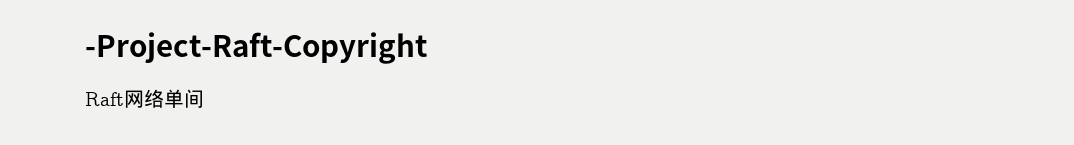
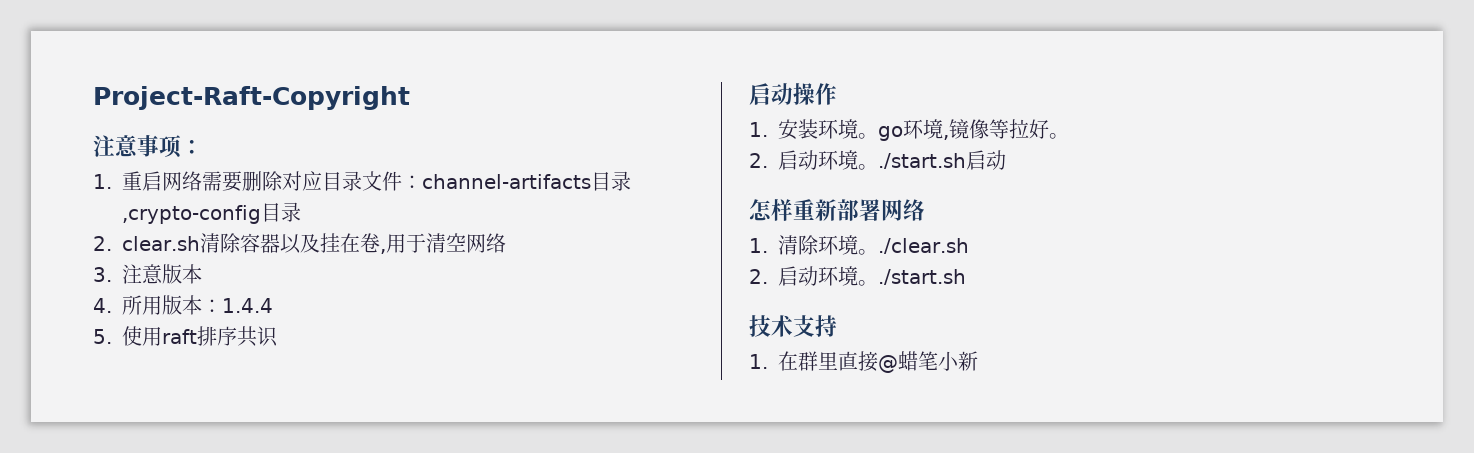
[85,32,427,64] [85,89,204,108] -Project-Raft-Copyright // Raft网络单间 -> [93,86,410,110] [93,135,203,158] [93,171,631,192] [122,202,301,224] [93,233,506,254] [93,264,202,284] [93,295,273,315] [93,326,278,347] [749,83,837,105] [749,119,1069,141] [749,150,1006,170] [749,199,925,221] [749,235,969,255] [749,266,966,286] [749,315,837,337] [749,351,978,373] Project-Raft-Copyright // 注意事项： // 1.重启网络需要删除对应目录文件：channel-artifacts目录,crypto-config目录 // 2. clear.sh清除容器以及挂在卷,用于清空网络 // 3.注意版本 // 4.所用版本：1.4.4 // 5.使用raft排序共识 // 启动操作 // 1.安装环境。go环境,镜像等拉好。 // 2.启动环境。./start.sh启动 // 怎样重新部署网络 // 1.清除环境。./clear.sh // 2.启动环境。./start.sh // 技术支持 // 1.在群里直接@蜡笔小新

